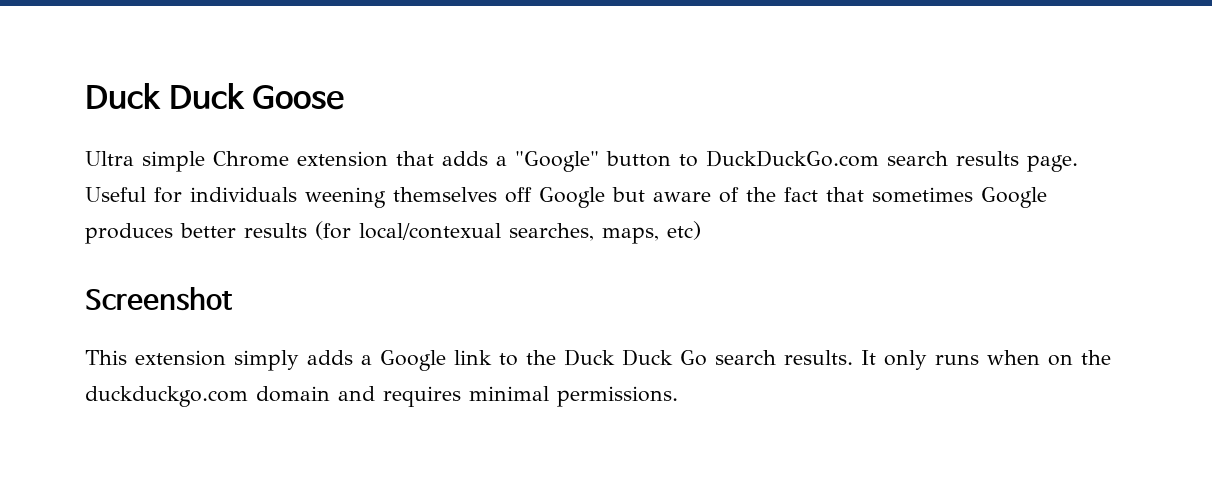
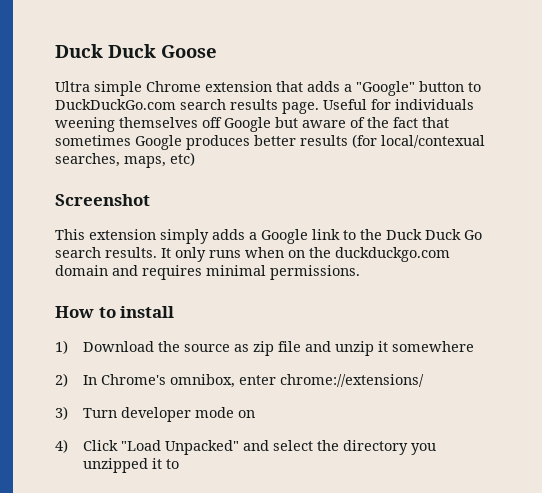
(678, 396) none -> [55,306,175,318] [55,340,475,356] [55,373,425,388] [55,406,256,422] [55,439,437,455] [83,458,180,473] // How to install // 1) Download the source as zip file and unzip it somewhere // 2) In Chrome's omnibox, enter chrome://extensions/ // 3) Turn developer mode on // 4) Click "Load Unpacked" and select the directory you unzipped it to

